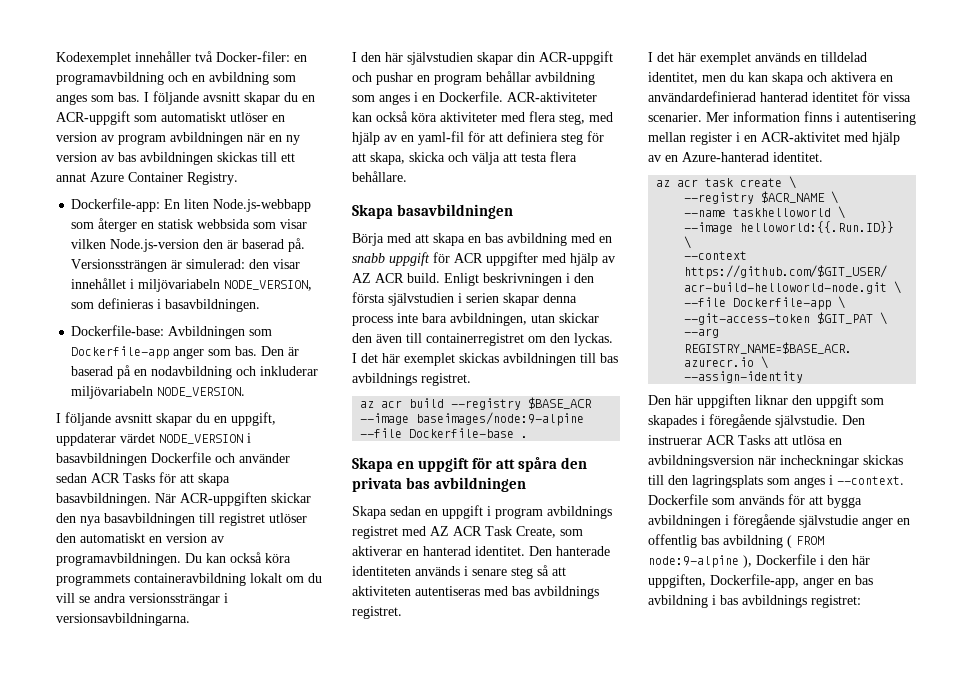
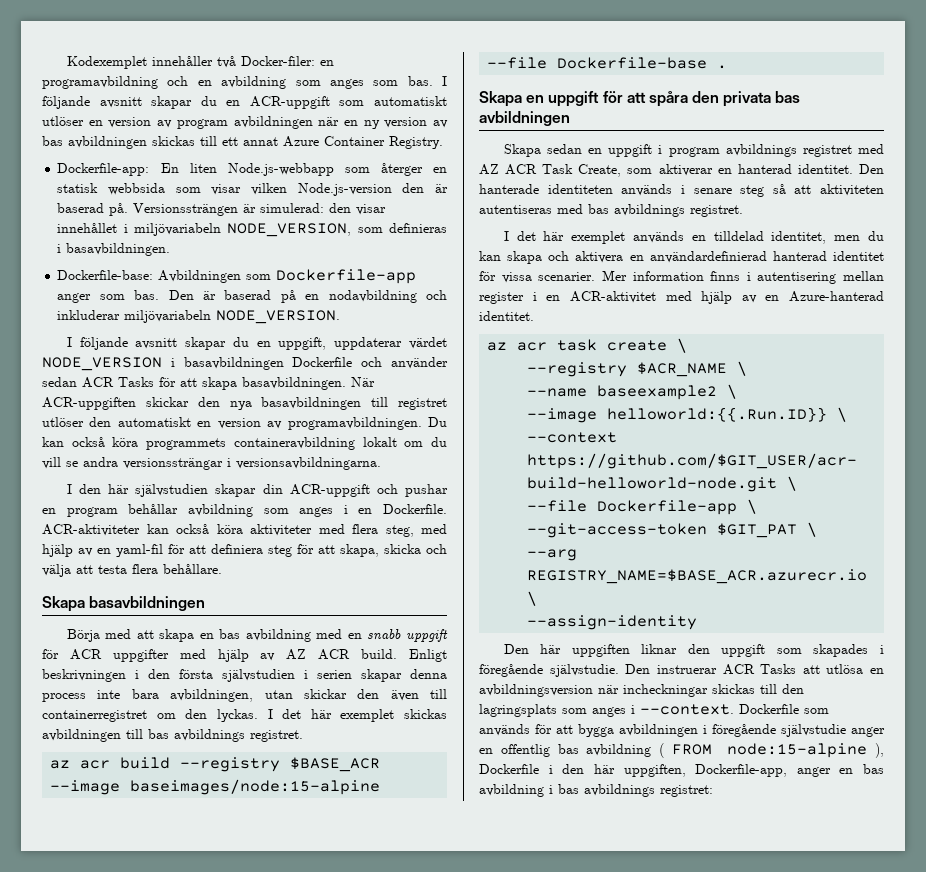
[416,412,585,426] baseimages/node:9-alpine -> [130,779,381,795] baseimages/node:15-alpine
[733,208,832,217] taskhelloworld -> [597,385,718,400] baseexample2
[648,555,739,568] node:9-alpine -> [727,743,868,758] node:15-alpine

